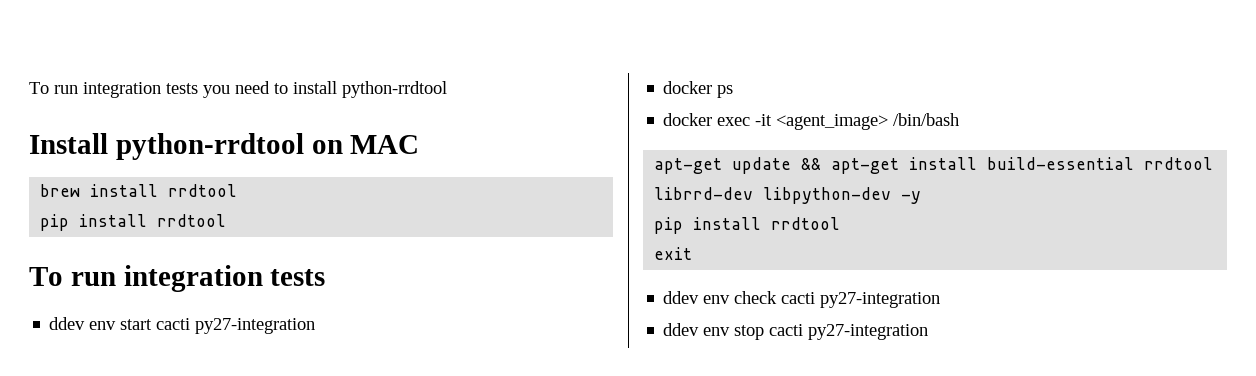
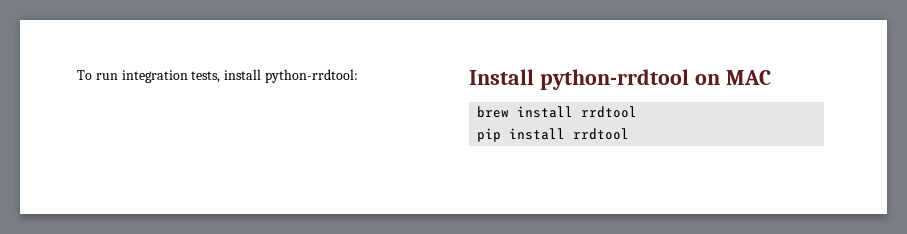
[29,81,447,98] To run integration tests you need to install python-rrdtool -> [77,69,358,83] To run integration tests, install python-rrdtool:
[29,265,326,292] [49,317,316,334] [663,81,734,98] [663,113,960,130] [654,157,1214,174] [654,187,922,204] [654,217,841,234] [654,247,693,260] [663,291,941,308] [663,323,929,340] // To run integration tests // ddev env start cacti py27-integration // docker ps // docker exec -it <agent_image> /bin/bash // apt-get update && apt-get install build-essential rrdtool librrd-dev libpython-dev -y // pip install rrdtool // exit // ddev env check cacti py27-integration // ddev env stop cacti py27-integration -> (630, 134) none

